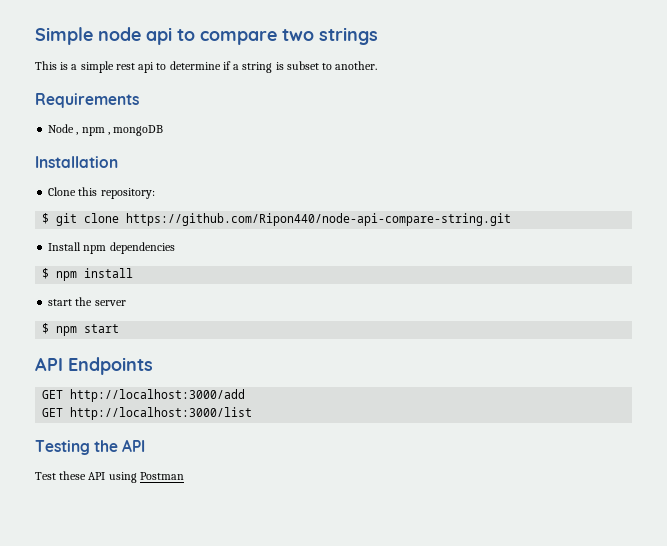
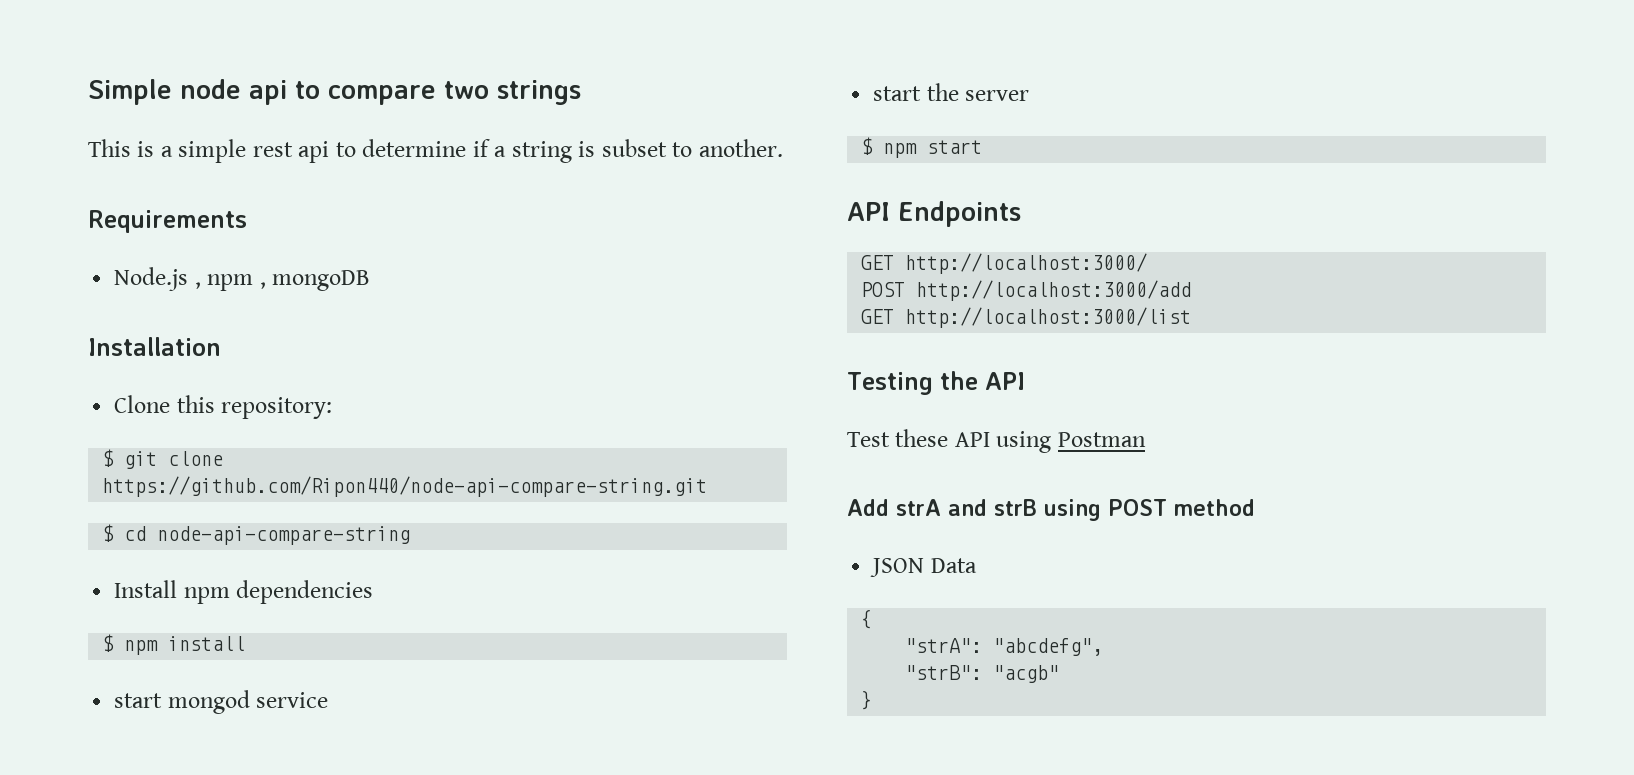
[48,124,75,133] Node -> [114,267,189,291] Node.js
(512, 219) none -> [102,524,411,545] // $ cd node-api-compare-string
(134, 273) none -> [114,690,329,714] // start mongod service
(64, 394) none -> [905,253,1148,274] [861,282,906,297] http://localhost:3000/ // POST
(184, 476) none -> [847,499,1255,521] [870,558,977,577] [861,609,873,629] [905,638,1104,656] [905,665,1060,683] [861,690,873,710] // Add strA and strB using POST method // JSON Data // { // "strA": "abcdefg", // "strB": "acgb" // }

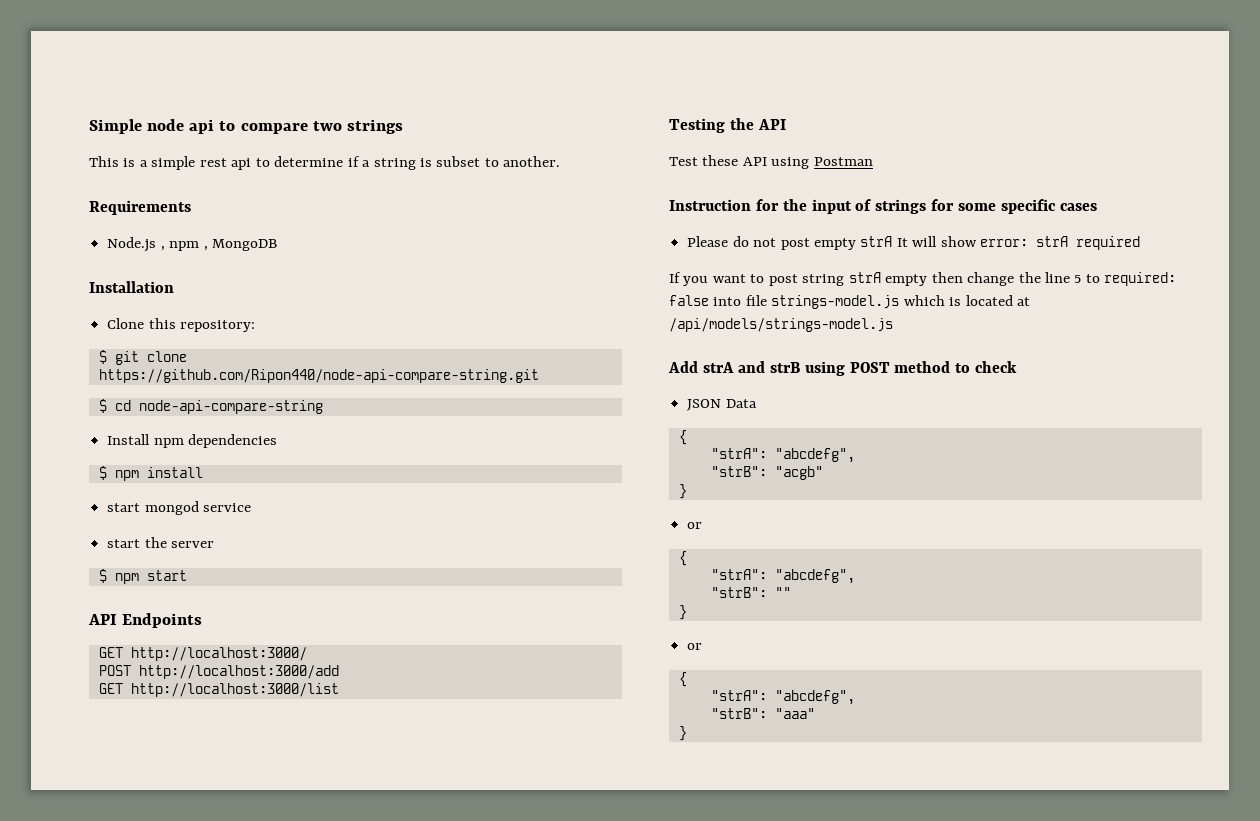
[272,270,371,291] mongoDB -> [211,239,277,251] MongoDB
(1146, 439) none -> [669,199,1097,214] [687,236,1141,250] [669,272,1177,286] [669,295,1031,309] [669,318,893,332] // Instruction for the input of strings for some specific cases // Please do not post empty strA It will show error: strA required // If you want to post string strA empty then change the line 5 to required: false into file strings-model.js which is located at /api/models/strings-model.js
(1255, 507) none -> [955,361,1017,373] to check
(873, 700) none -> [687,522,703,529] [678,551,687,566] [710,569,855,584] [710,587,791,598] [678,605,687,620] [687,643,703,650] [678,672,687,687] [710,690,855,705] [710,708,815,719] [678,726,687,741] // or // { // "strA": "abcdefg", // "strB": "" // } // or // { // "strA": "abcdefg", // "strB": "aaa" // }

